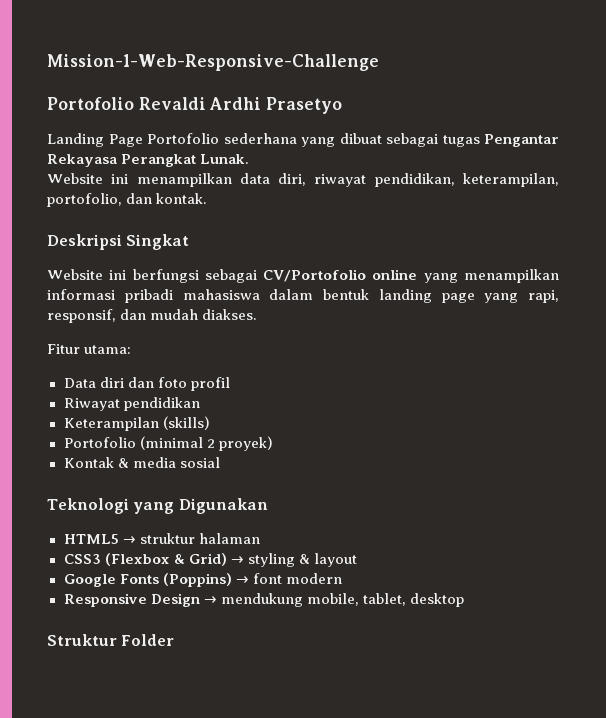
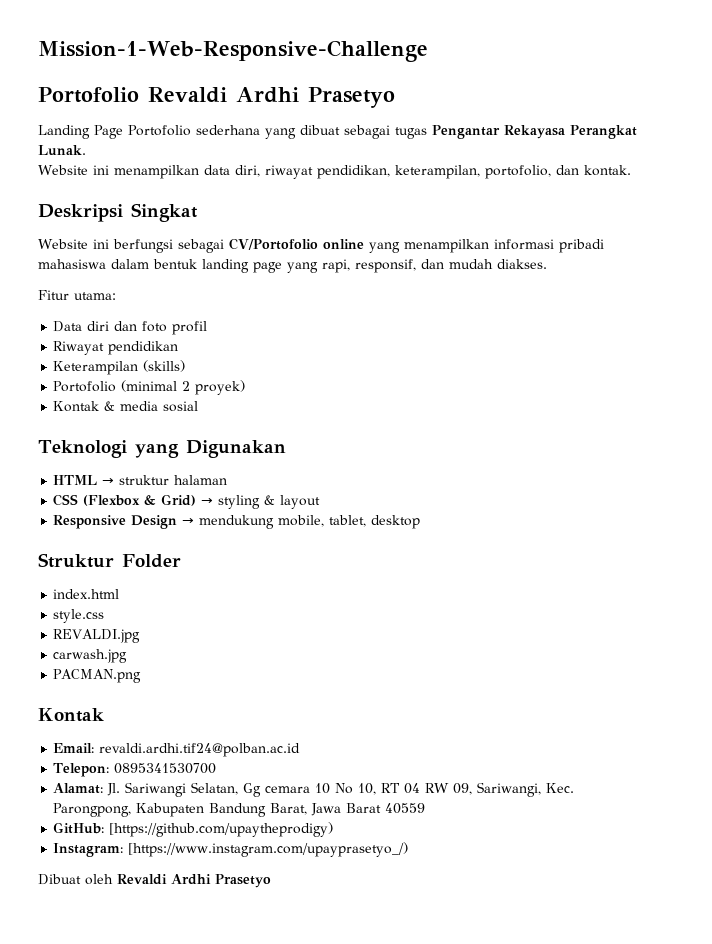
[63,534,119,544] HTML5 -> [53,475,98,485] HTML
[63,554,101,564] CSS3 -> [53,494,79,506] CSS
[63,573,342,587] // Google Fonts (Poppins) → font modern -> (321, 502) none
(175, 640) none -> [53,589,120,599] [53,609,105,623] [53,629,141,643] [53,649,128,663] [53,669,142,683] [38,708,104,722] [53,743,301,757] [53,763,217,777] [53,782,575,797] [53,803,426,817] [53,822,334,837] [53,842,409,857] [38,874,271,888] // index.html // style.css // REVALDI.jpg // carwash.jpg // PACMAN.png // Kontak // Email: revaldi.ardhi.tif24@polban.ac.id // Telepon: 0895341530700 // Alamat: Jl. Sariwangi Selatan, Gg cemara 10 No 10, RT 04 RW 09, Sariwangi, Kec. Parongpong, Kabupaten Bandung Barat, Jawa Barat 40559 // GitHub: [https://github.com/upaytheprodigy) // Instagram: [https://www.instagram.com/upayprasetyo_/) // Dibuat oleh Revaldi Ardhi Prasetyo

